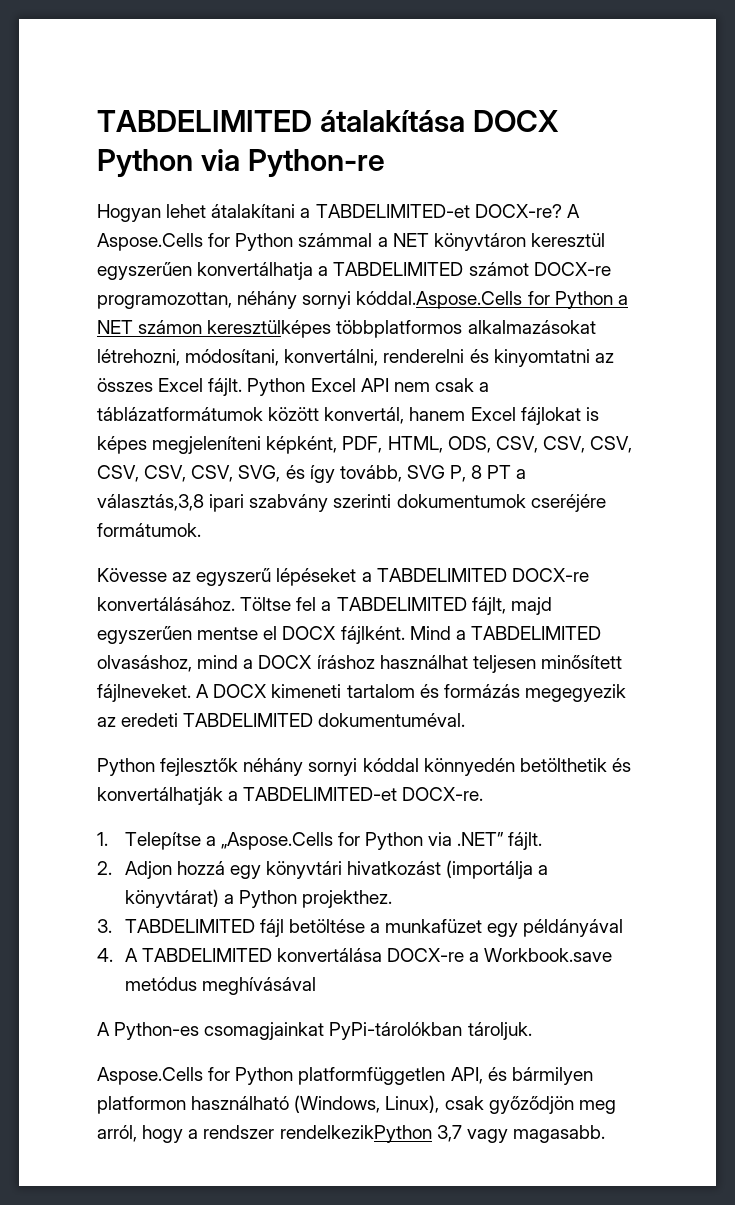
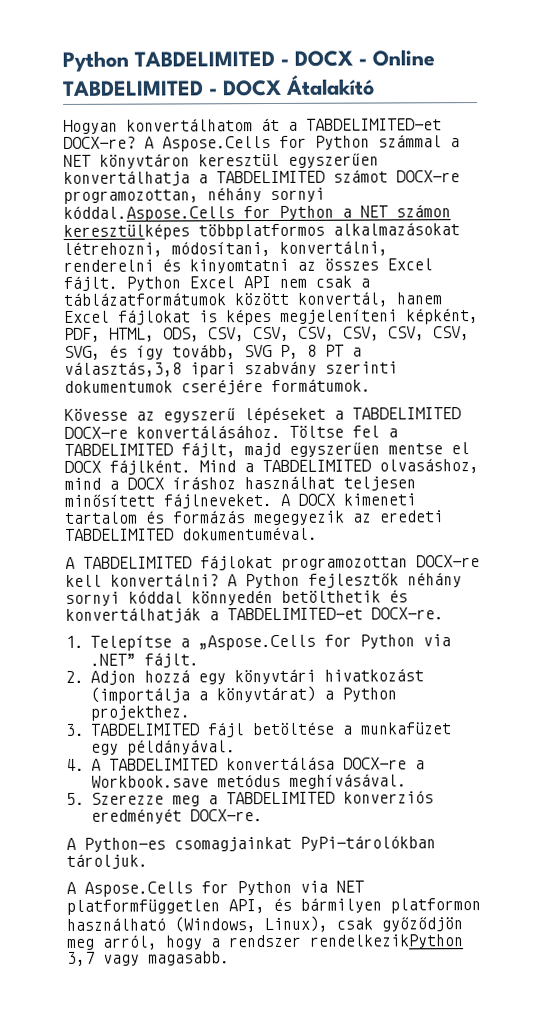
[97,110,560,132] [97,149,386,178] TABDELIMITED átalakítása DOCX Python via Python-re -> [62,49,435,72] [62,74,375,97] Python TABDELIMITED - DOCX - Online TABDELIMITED - DOCX Átalakító
[166,204,296,218] lehet átalakítani -> [126,117,280,132] konvertálhatom át
(466, 720) none -> [65,554,480,571] [65,573,237,587] A TABDELIMITED fájlokat programozottan DOCX-re kell konvertálni? A
[523,919,624,937] példányával -> [126,739,236,756] példányával.
[201,977,316,995] meghívásával -> [288,773,407,789] [66,790,434,807] [90,808,263,824] meghívásával. // 5. Szerezze meg a TABDELIMITED konverziós eredményét DOCX-re.
[97,1067,294,1085] Aspose.Cells for Python -> [66,880,364,897] A Aspose.Cells for Python via NET

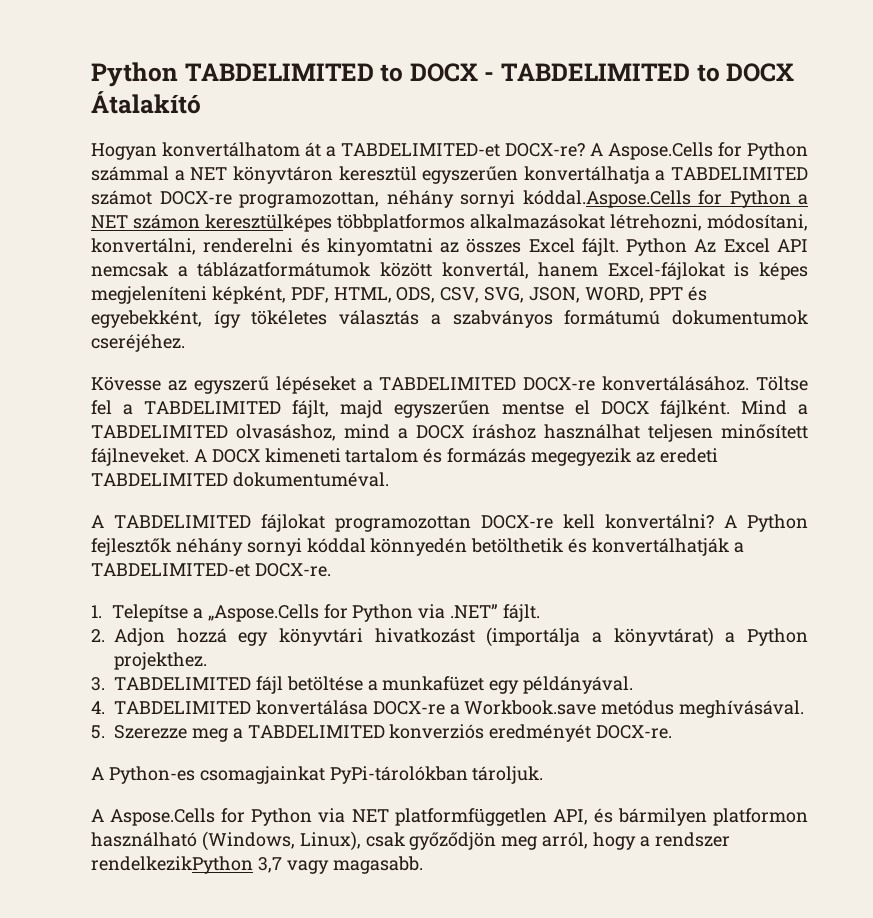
[280,58,289,66] - -> [380,64,404,82] to
[372,49,435,67] [62,80,218,96] Online TABDELIMITED - -> [501,63,720,82] TABDELIMITED to
(181, 283) none -> [694,239,717,252] Az
[279,275,352,288] nem csak -> [91,262,168,277] nemcsak
[64,309,191,325] Excel fájlokat -> [607,262,725,280] Excel-fájlokat
[253,326,470,342] [64,344,362,360] [64,360,398,378] [64,378,371,395] CSV, CSV, CSV, CSV, CSV, SVG, és így tovább, SVG P, 8 PT a választás,3,8 ipari szabvány szerinti dokumentumok cseréjére formátumok. -> [484,286,707,303] [91,310,808,328] [91,334,185,352] SVG, JSON, WORD, PPT és egyebekként, így tökéletes választás a szabványos formátumú dokumentumok cseréjéhez.
[90,758,101,771] A -> (105, 707) none

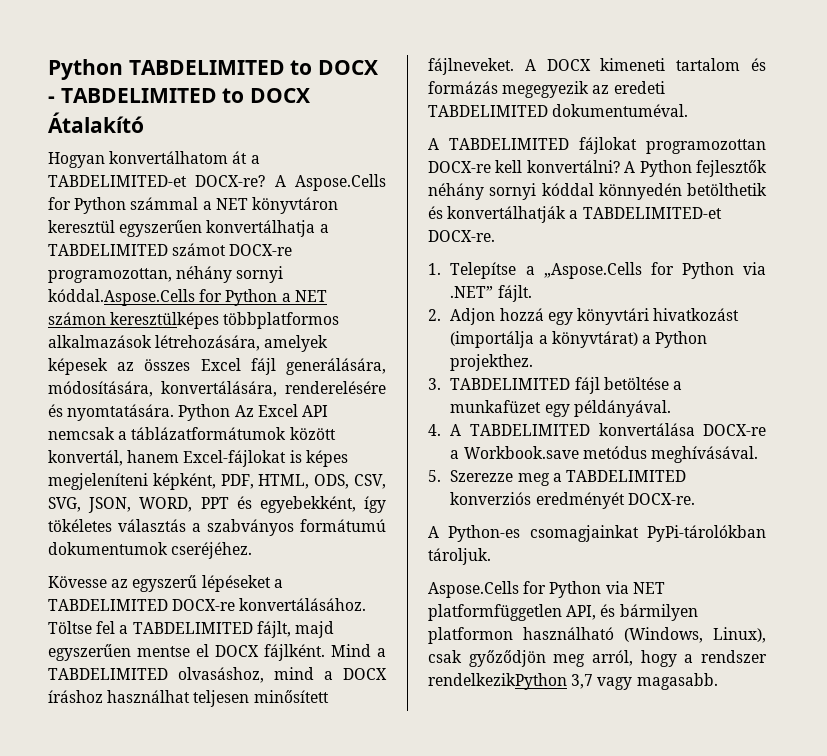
[470,214,808,231] [91,238,619,256] alkalmazásokat létrehozni, módosítani, konvertálni, renderelni és kinyomtatni az összes Excel fájlt. -> [48,335,329,352] [48,358,386,375] [48,381,386,397] [48,404,175,421] alkalmazások létrehozására, amelyek képesek az összes Excel fájl generálására, módosítására, konvertálására, renderelésére és nyomtatására.
(105, 707) none -> [450,424,462,436] A
[91,809,104,822] A -> (491, 556) none

